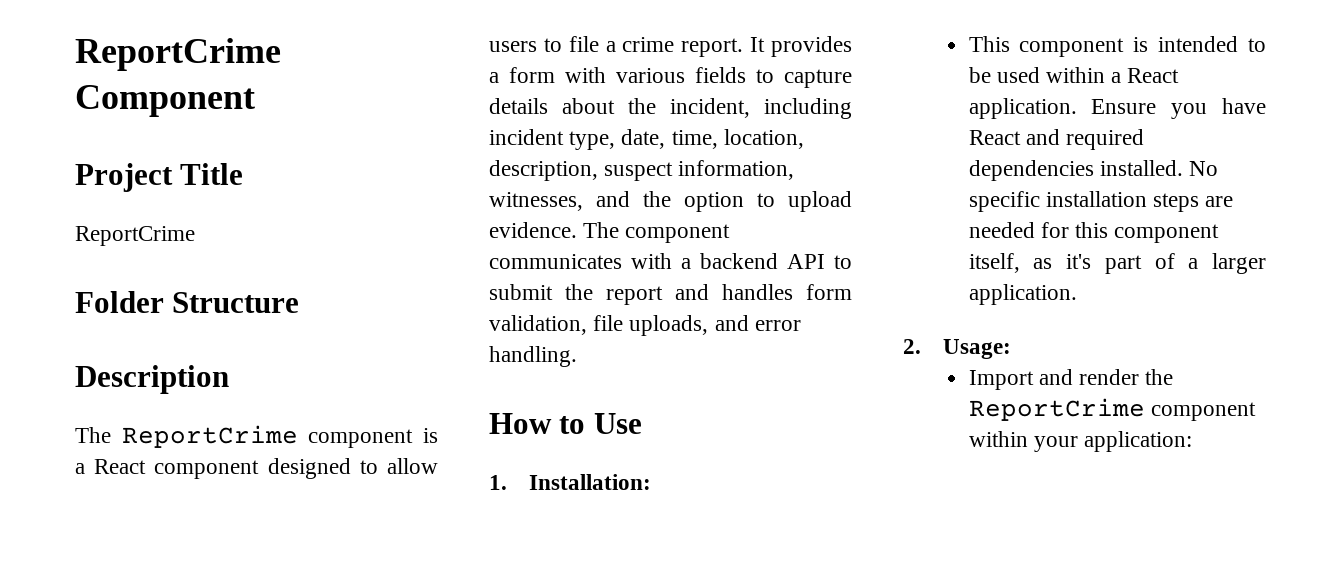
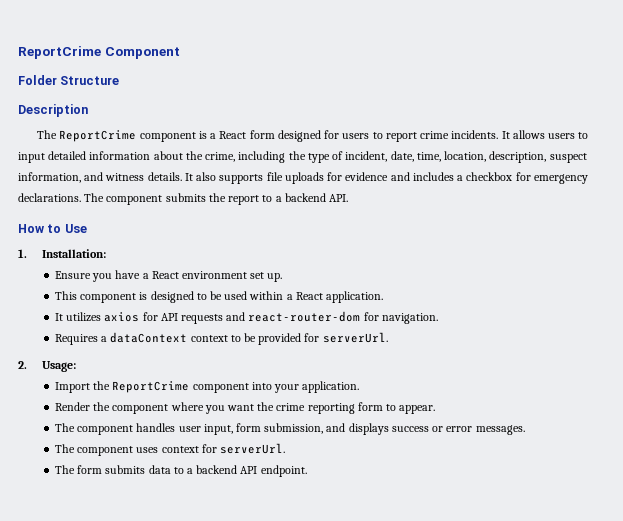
[75,163,244,192] [75,226,195,246] // Project Title // ReportCrime -> (180, 53) none
[154,458,438,479] [489,36,852,57] [489,67,852,88] [489,98,852,119] [489,129,616,150] component designed to allow users to file a crime report. It provides a form with various fields to capture details about the incident, including incident type, -> [249,130,589,142] [18,151,388,163] form designed for users to report crime incidents. It allows users to input detailed information about the crime, including the type of incident,
[489,191,852,212] [489,222,731,243] [489,253,852,269] [489,284,852,305] [489,315,801,336] [489,346,577,367] witnesses, and the option to upload evidence. The component communicates with a backend API to submit the report and handles form validation, file uploads, and error handling. -> [84,172,588,184] [18,193,349,205] and witness details. It also supports file uploads for evidence and includes a checkbox for emergency declarations. The component submits the report to a backend API.
(652, 482) none -> [54,270,283,282] // Ensure you have a React environment set up.
[1158,36,1239,52] intended -> [150,291,194,303] designed
[1091,98,1266,119] [968,129,1144,150] [968,160,1218,181] [968,191,1234,212] [968,222,1220,243] [968,253,1266,274] [968,284,1077,305] Ensure you have React and required dependencies installed. No specific installation steps are needed for this component itself, as it's part of a larger application. -> [54,311,438,324] [54,332,388,345] // It utilizes axios for API requests and react-router-dom for navigation. // Requires a dataContext context to be provided for serverUrl.
[1038,369,1139,385] and render -> (90, 387) none
[968,431,1192,452] within your application: -> [251,381,360,393] [54,402,436,414] [54,423,525,435] [54,443,285,456] [54,465,307,477] into your application. // Render the component where you want the crime reporting form to appear. // The component handles user input, form submission, and displays success or error messages. // The component uses context for serverUrl. // The form submits data to a backend API endpoint.

